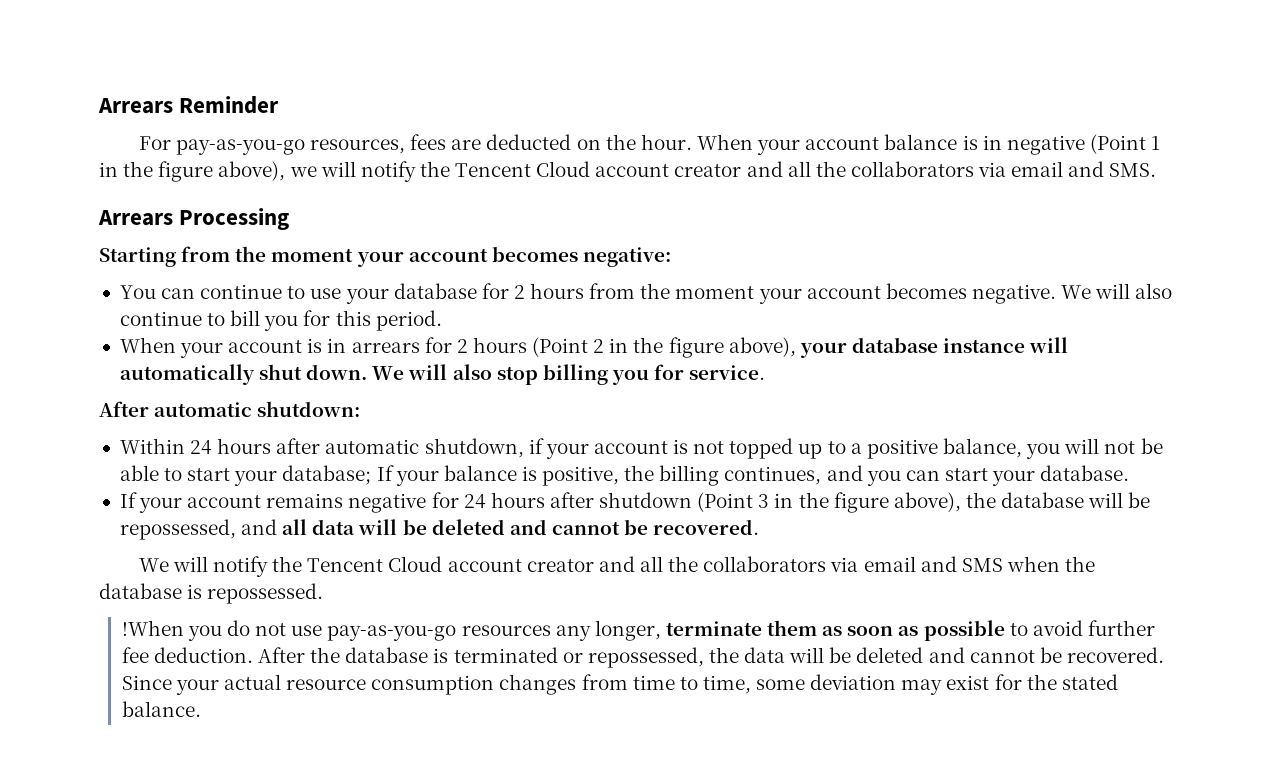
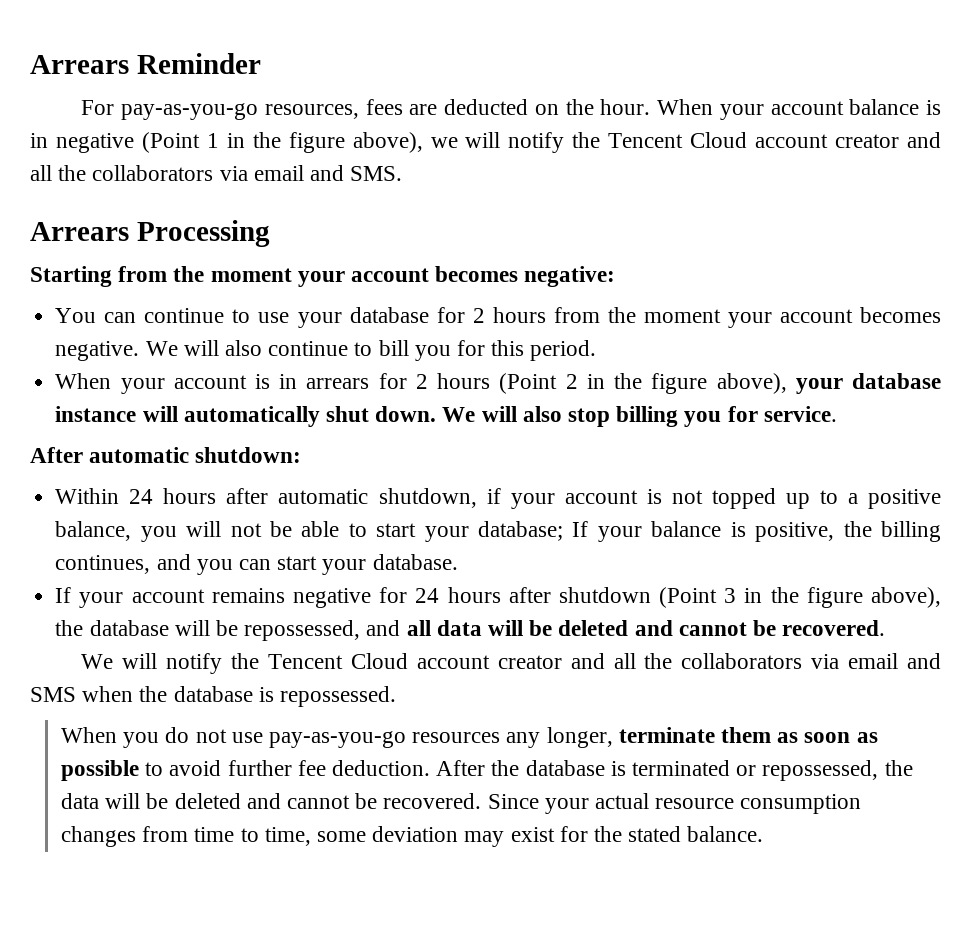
[121,620,184,636] !When -> [60,727,117,743] When

